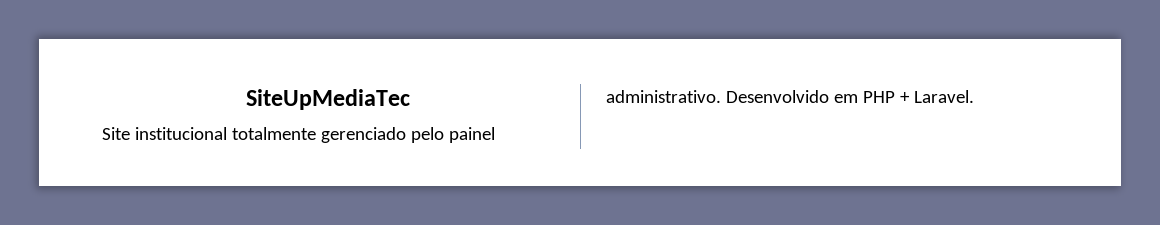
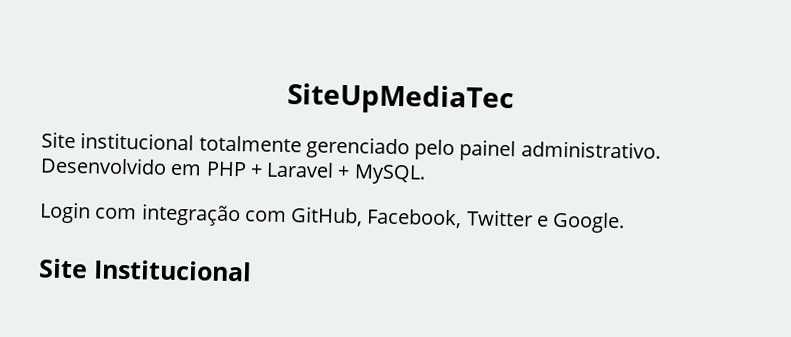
[913,90,974,103] Laravel. -> [266,161,426,185] [39,201,626,234] [38,258,252,282] Laravel + MySQL. // Login com integração com GitHub, Facebook, Twitter e Google. // Site Institucional

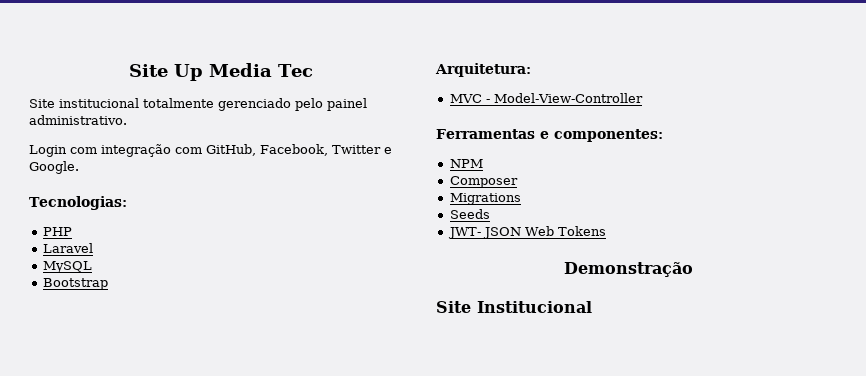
[287,83,515,116] SiteUpMediaTec -> [129,63,314,81] Site Up Media Tec
[40,156,426,185] Desenvolvido em PHP + Laravel + MySQL. -> (127, 120) none
(626, 222) none -> [29,196,127,210] [42,227,72,236] [42,243,93,253] [42,261,92,273] [42,278,108,290] [435,63,531,77] [449,93,643,103] [436,129,663,142] [449,159,483,168] [449,176,518,188] [449,193,521,205] [449,209,490,219] [447,226,606,239] [563,262,693,277] // Tecnologias: // PHP // Laravel // MySQL // Bootstrap // Arquitetura: // MVC - Model-View-Controller // Ferramentas e componentes: // NPM // Composer // Migrations // Seeds // JWT- JSON Web Tokens // Demonstração

